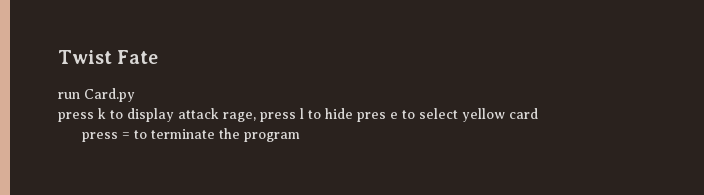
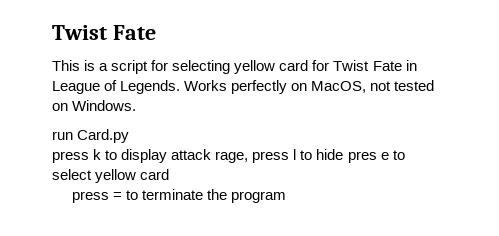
[58,50,159,64] Twist Fate -> [52,25,156,40] [52,60,417,74] [52,80,435,94] [52,100,137,111] Twist Fate // This is a script for selecting yellow card for Twist Fate in League of Legends. Works perfectly on MacOS, not tested on Windows.

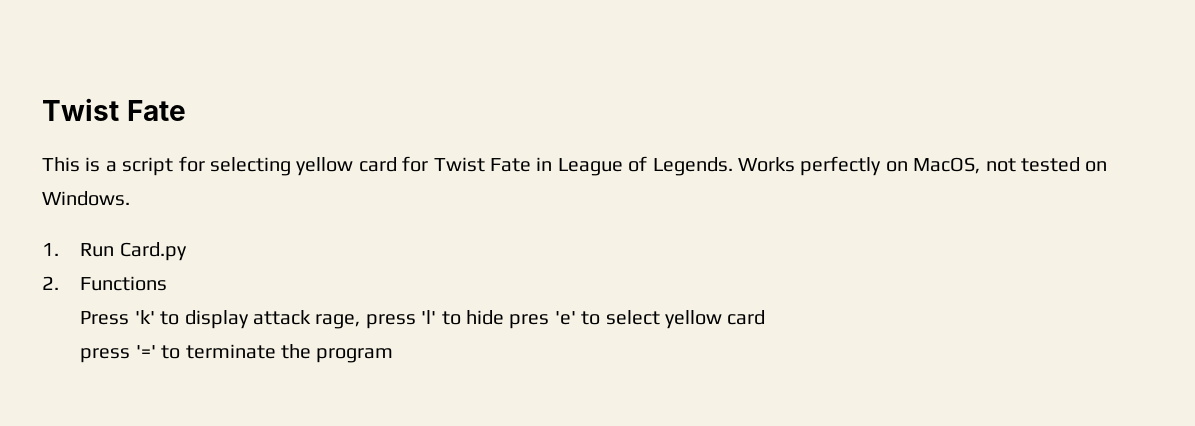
[52,131,73,140] run -> [42,243,115,257] 1. Run
[52,149,102,163] press k -> [42,276,168,291] [80,310,155,325] 2. Functions // Press 'k'
[293,149,297,160] l -> [421,310,437,324] 'l'
[380,152,389,160] e -> [554,311,576,325] 'e'
[112,192,122,200] = -> [135,345,156,358] '='

